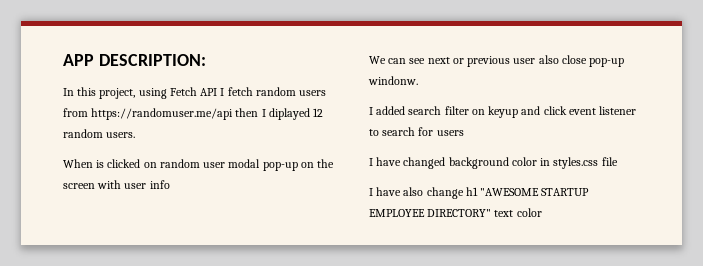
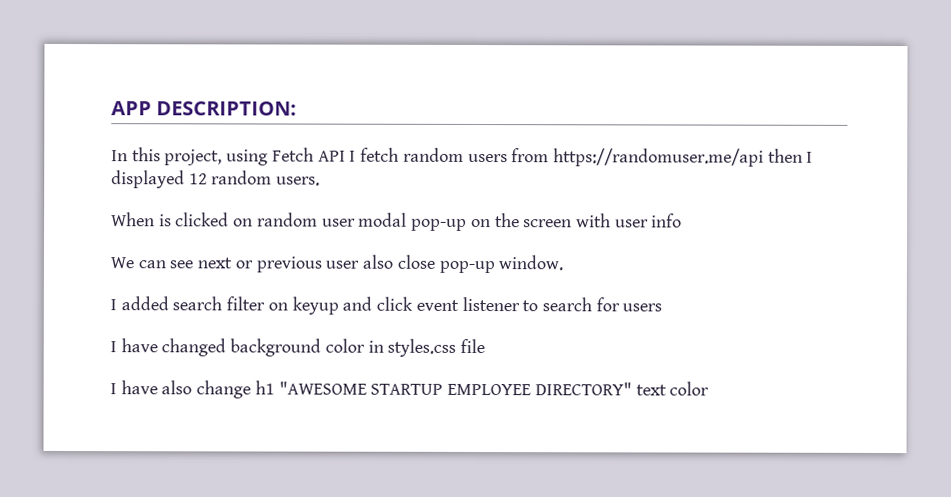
[268,108,310,120] diplayed -> [111,170,185,189] displayed
[368,76,418,85] windonw. -> [498,255,564,271] window.

